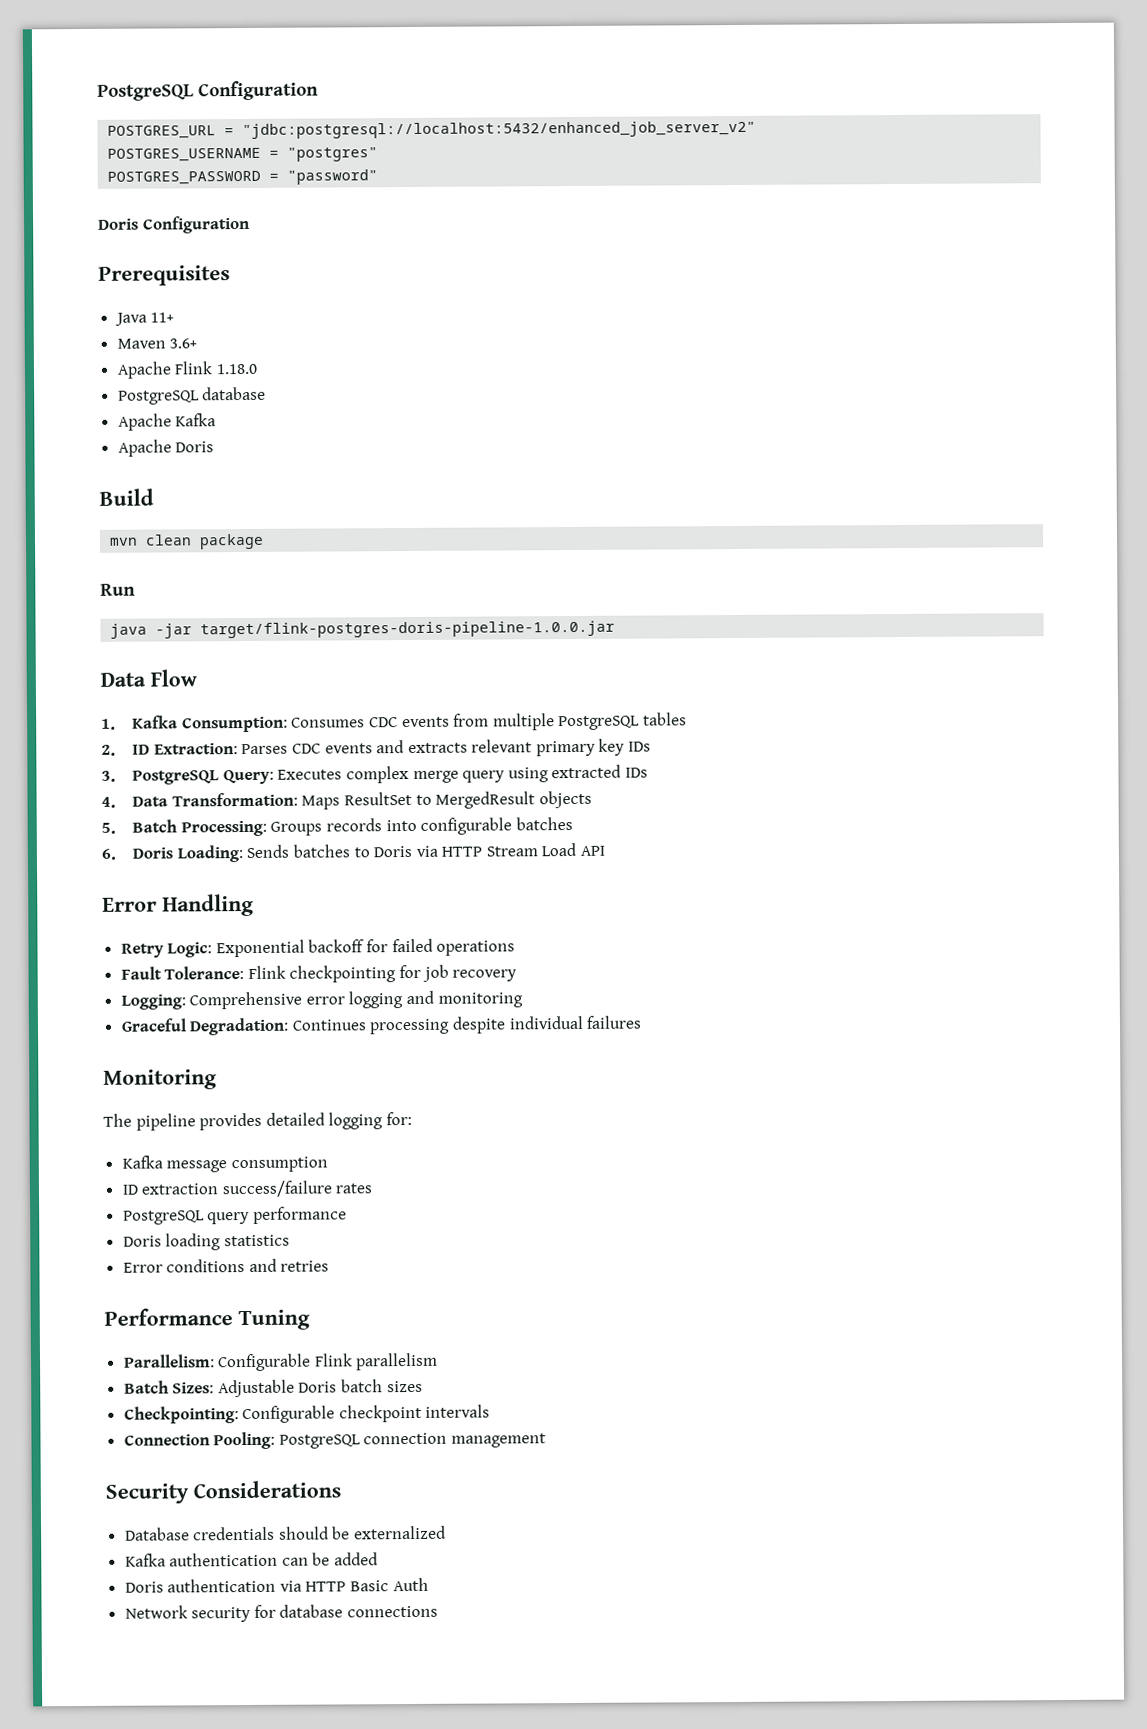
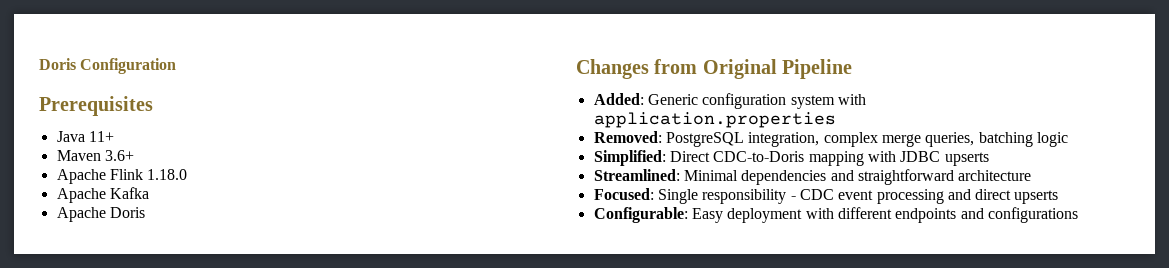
[97,80,320,101] [107,120,757,140] [107,147,379,162] [107,169,379,185] PostgreSQL Configuration // POSTGRES_URL = "jdbc:postgresql://localhost:5432/enhanced_job_server_v2" // POSTGRES_USERNAME = "postgres" // POSTGRES_PASSWORD = "password" // -> (39, 64) none
[117,386,267,405] // PostgreSQL database -> (188, 174) none
[99,488,154,506] [109,533,265,550] [100,583,136,596] [110,620,616,639] [100,669,197,687] [101,712,687,733] [101,738,652,757] [101,764,648,785] [101,790,592,810] [101,817,573,837] [101,842,606,863] [102,893,254,917] [120,938,516,958] [120,964,518,983] [120,990,523,1010] [120,1015,643,1036] [103,1069,217,1090] [103,1111,412,1131] [121,1155,328,1173] [121,1180,374,1198] [122,1206,347,1225] [122,1233,290,1251] [122,1258,330,1273] [104,1308,310,1331] [122,1352,439,1372] [123,1379,423,1398] [123,1404,491,1424] [123,1431,547,1450] [105,1480,341,1504] [124,1525,447,1541] [124,1552,379,1567] [124,1577,429,1593] [124,1604,439,1623] Build // mvn clean package // Run // java -jar target/flink-postgres-doris-pipeline-1.0.0.jar // Data Flow // 1. Kafka Consumption: Consumes CDC events from multiple PostgreSQL tables // 2. ID Extraction: Parses CDC events and extracts relevant primary key IDs // 3. PostgreSQL Query: Executes complex merge query using extracted IDs // 4. Data Transformation: Maps ResultSet to MergedResult objects // 5. Batch Processing: Groups records into configurable batches // 6. Doris Loading: Sends batches to Doris via HTTP Stream Load API // Error Handling // Retry Logic: Exponential backoff for failed operations // Fault Tolerance: Flink checkpointing for job recovery // Logging: Comprehensive error logging and monitoring // Graceful Degradation: Continues processing despite individual failures // Monitoring // The pipeline provides detailed logging for: // Kafka message consumption // ID extraction success/failure rates // PostgreSQL query performance // Doris loading statistics // Error conditions and retries // Performance Tuning // Parallelism: Configurable Flink parallelism // Batch Sizes: Adjustable Doris batch sizes // Checkpointing: Configurable checkpoint intervals // Connection Pooling: PostgreSQL connection management // Security Considerations // Database credentials should be externalized // Kafka authentication can be added // Doris authentication via HTTP Basic Auth // Network security for database connections -> [576,59,853,79] [593,93,866,109] [593,112,836,128] [593,131,1068,147] [593,150,989,166] [593,169,1032,185] [593,188,1059,204] [593,207,1078,223] Changes from Original Pipeline // Added: Generic configuration system with application.properties // Removed: PostgreSQL integration, complex merge queries, batching logic // Simplified: Direct CDC-to-Doris mapping with JDBC upserts // Streamlined: Minimal dependencies and straightforward architecture // Focused: Single responsibility - CDC event processing and direct upserts // Configurable: Easy deployment with different endpoints and configurations

